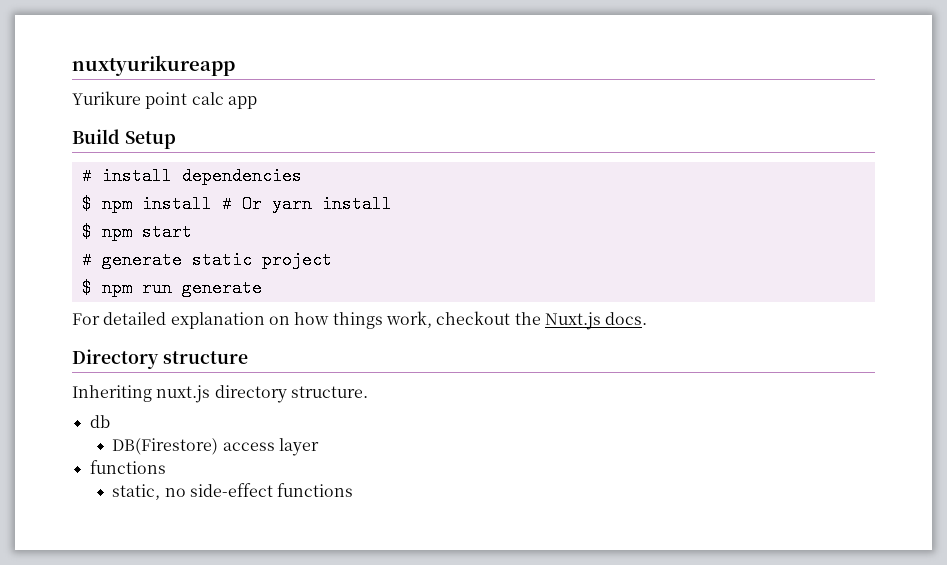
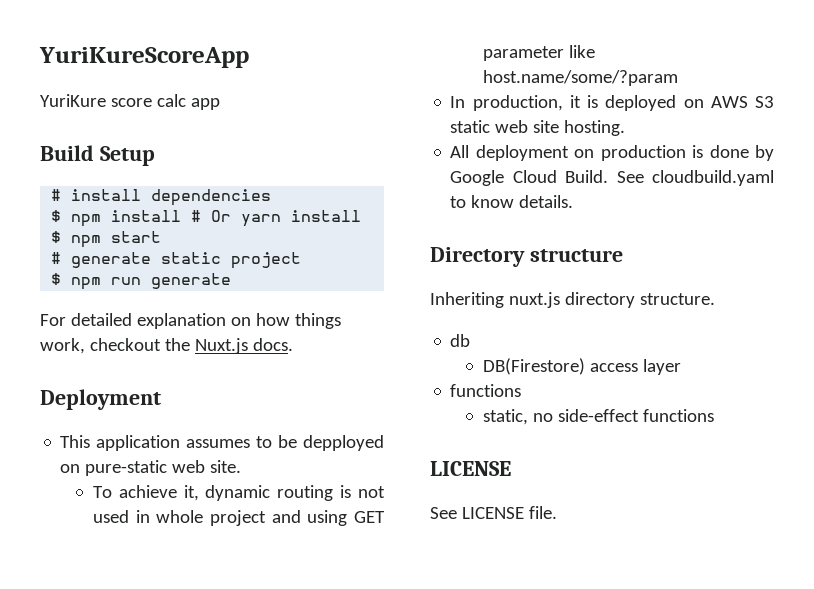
[72,55,235,76] [72,91,188,109] nuxtyurikureapp // Yurikure point -> [39,47,249,68] [40,94,152,107] YuriKureScoreApp // YuriKure score
(648, 318) none -> [40,389,161,410] [60,435,384,451] [60,460,242,476] [92,485,385,501] [92,510,385,526] [482,45,595,61] [482,70,678,86] [450,95,774,111] [450,120,626,136] [450,145,774,161] [450,170,774,186] [450,195,574,208] // Deployment // This application assumes to be depployed on pure-static web site. // To achieve it, dynamic routing is not used in whole project and using GET parameter like host.name/some/?param // In production, it is deployed on AWS S3 static web site hosting. // All deployment on production is done by Google Cloud Build. See cloudbuild.yaml to know details.
(354, 490) none -> [430,461,511,476] [430,506,557,519] // LICENSE // See LICENSE file.

